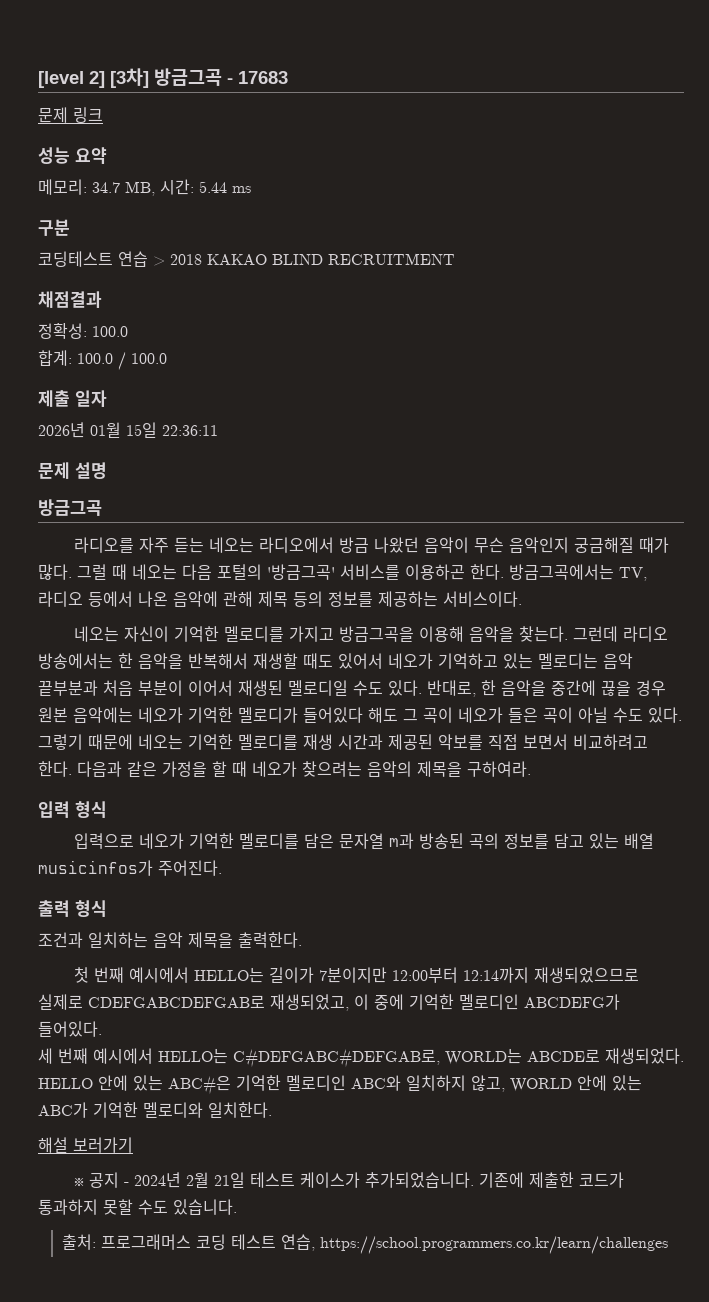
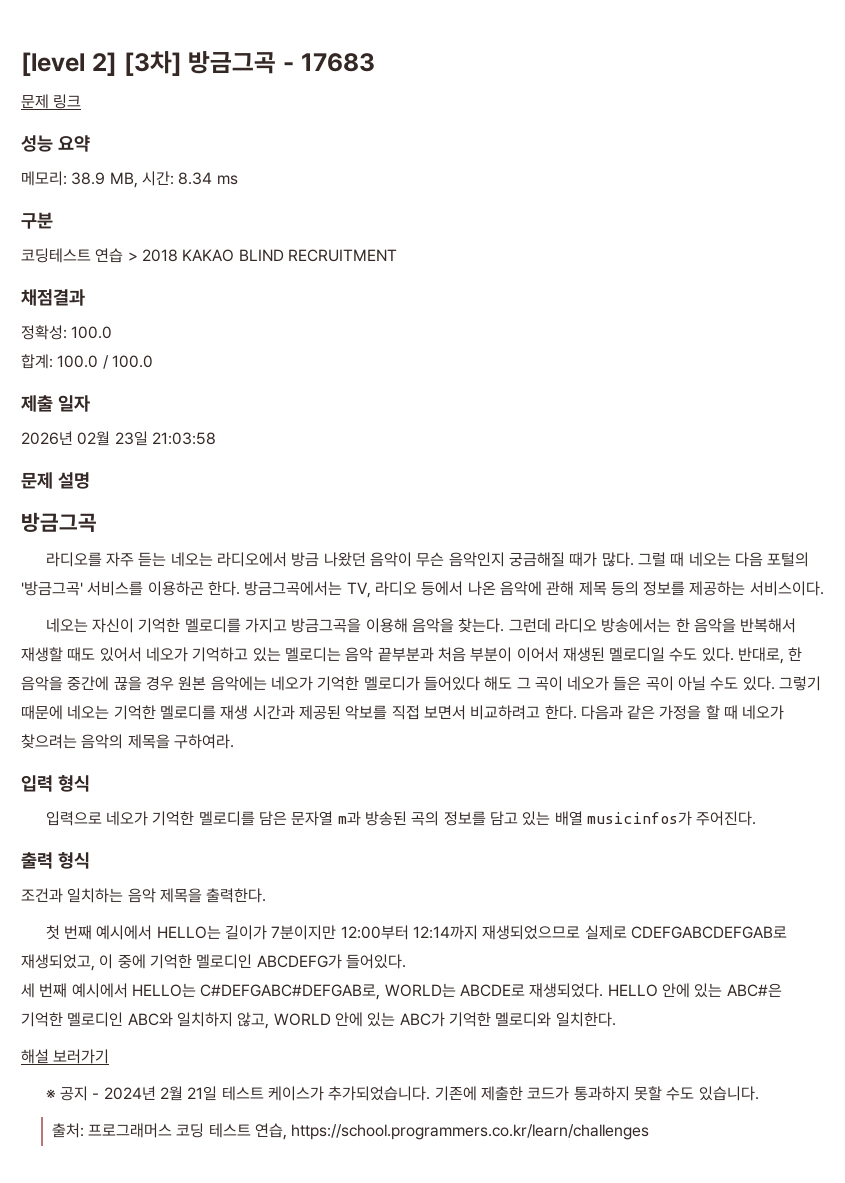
[92,182,120,193] 34.7 -> [71,172,106,185] 38.9
[199,181,227,193] 5.44 -> [178,172,213,185] 8.34
[90,422,218,438] 01월 15일 22:36:11 -> [77,431,216,446] 02월 23일 21:03:58

